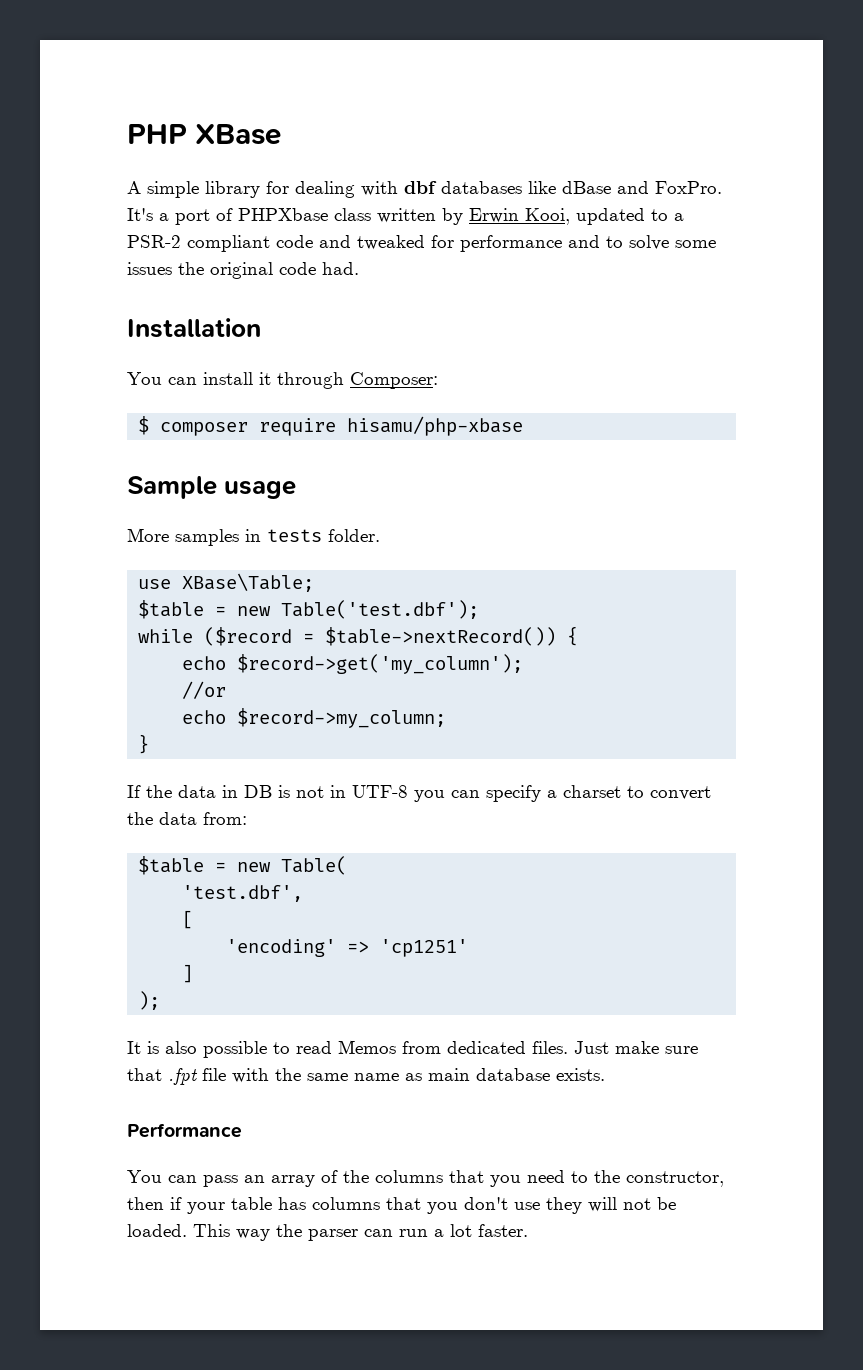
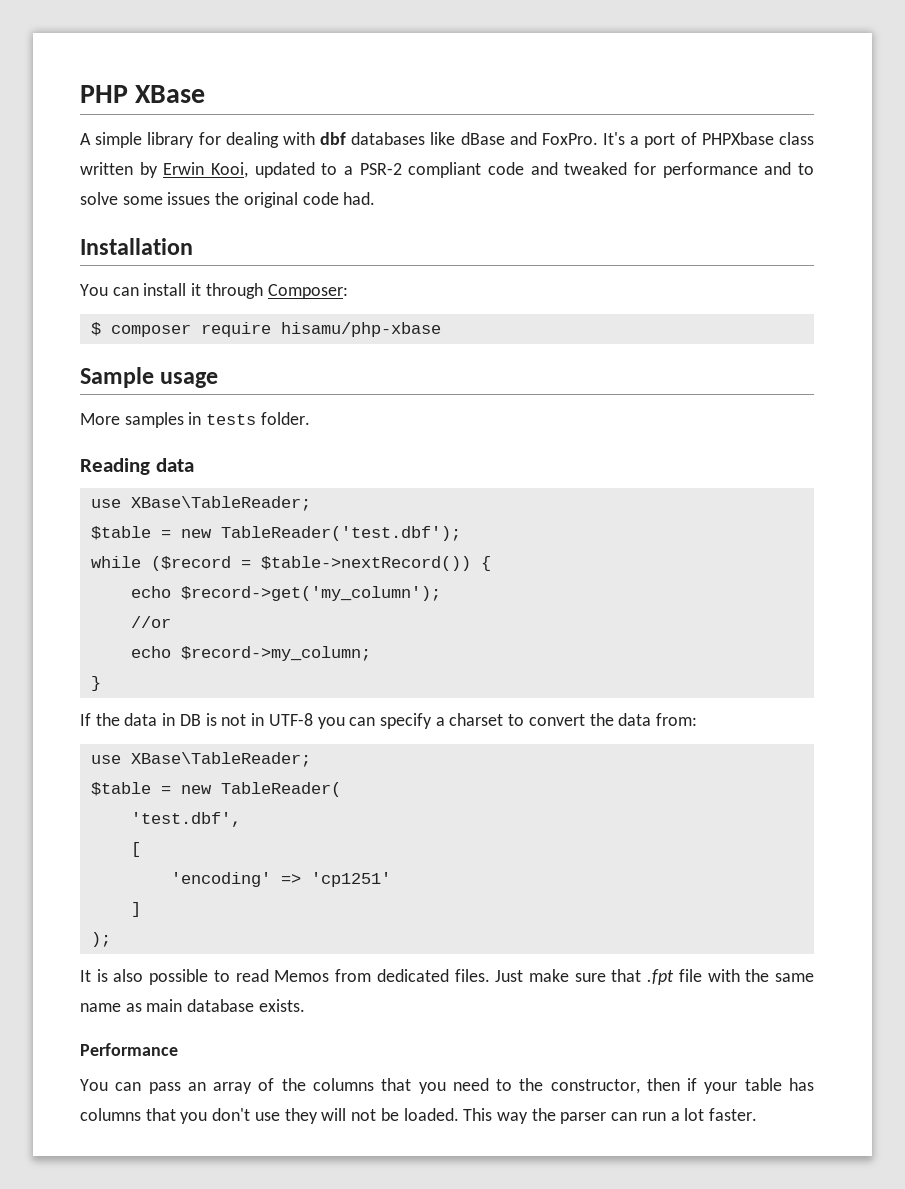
[138,573,315,592] [138,600,480,619] // use XBase\Table; // $table = new Table('test.dbf'); -> [80,458,194,475] [90,496,311,511] [90,526,461,541] // Reading data // use XBase\TableReader; // $table = new TableReader('test.dbf');
[138,856,348,875] // $table = new Table( -> [90,752,311,767] [90,782,341,797] // use XBase\TableReader; // $table = new TableReader(

